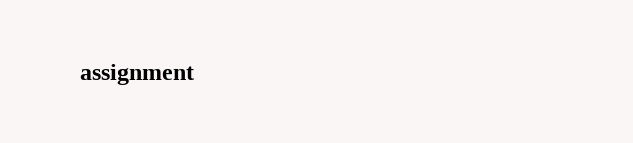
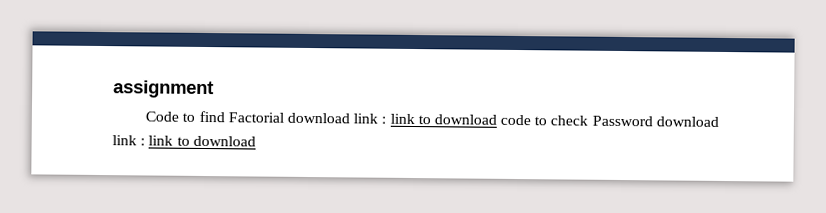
(194, 74) none -> [145,110,719,127] [112,135,256,147] // Code to find Factorial download link : link to download code to check Password download link : link to download

